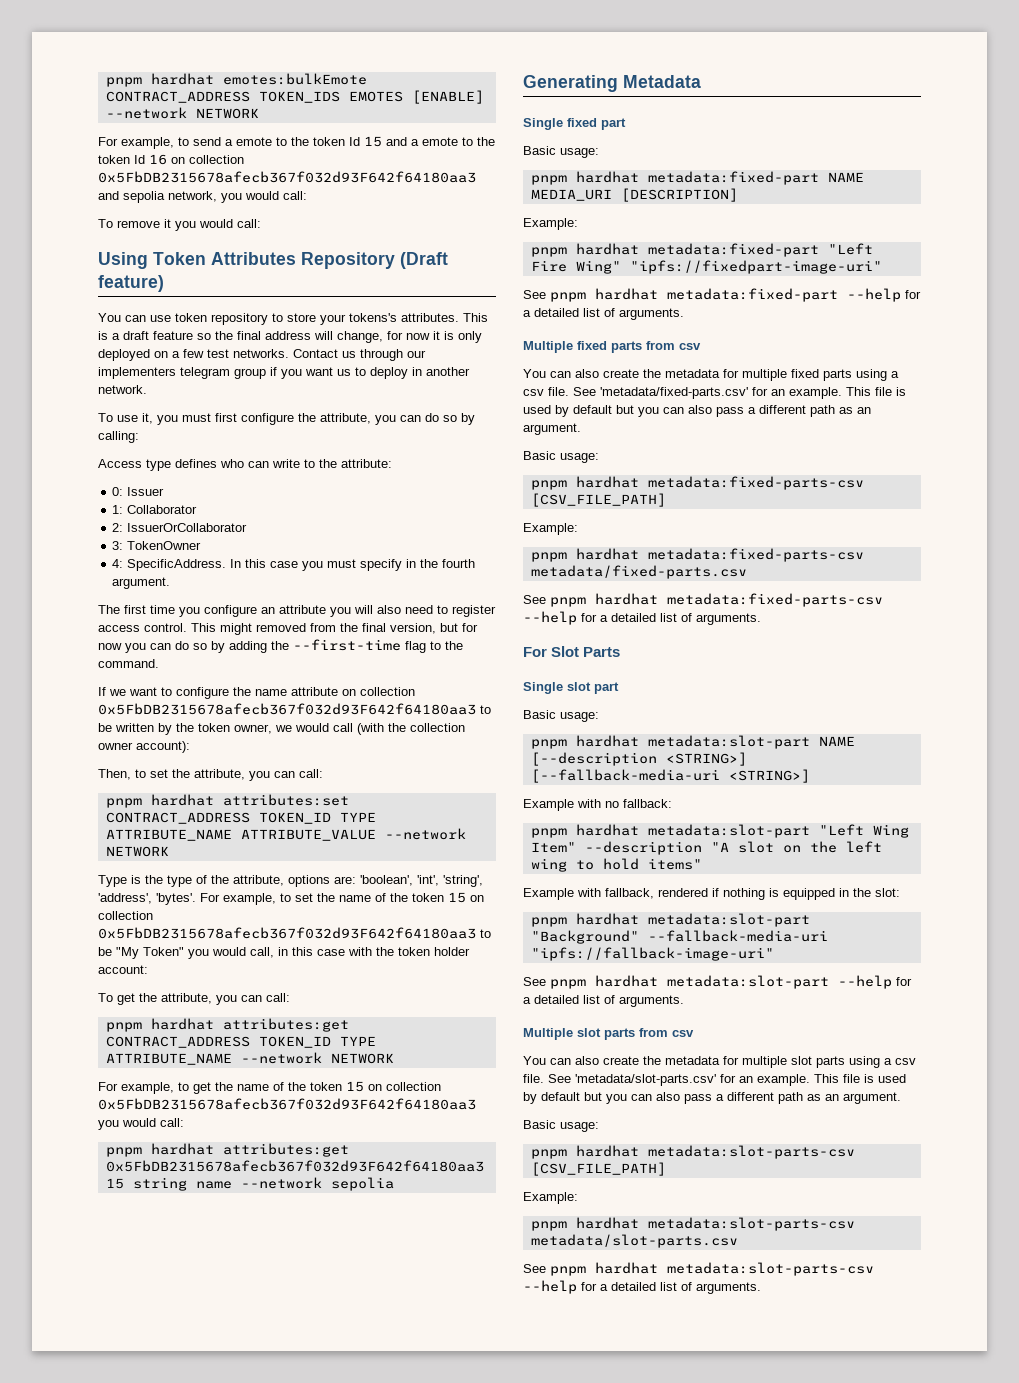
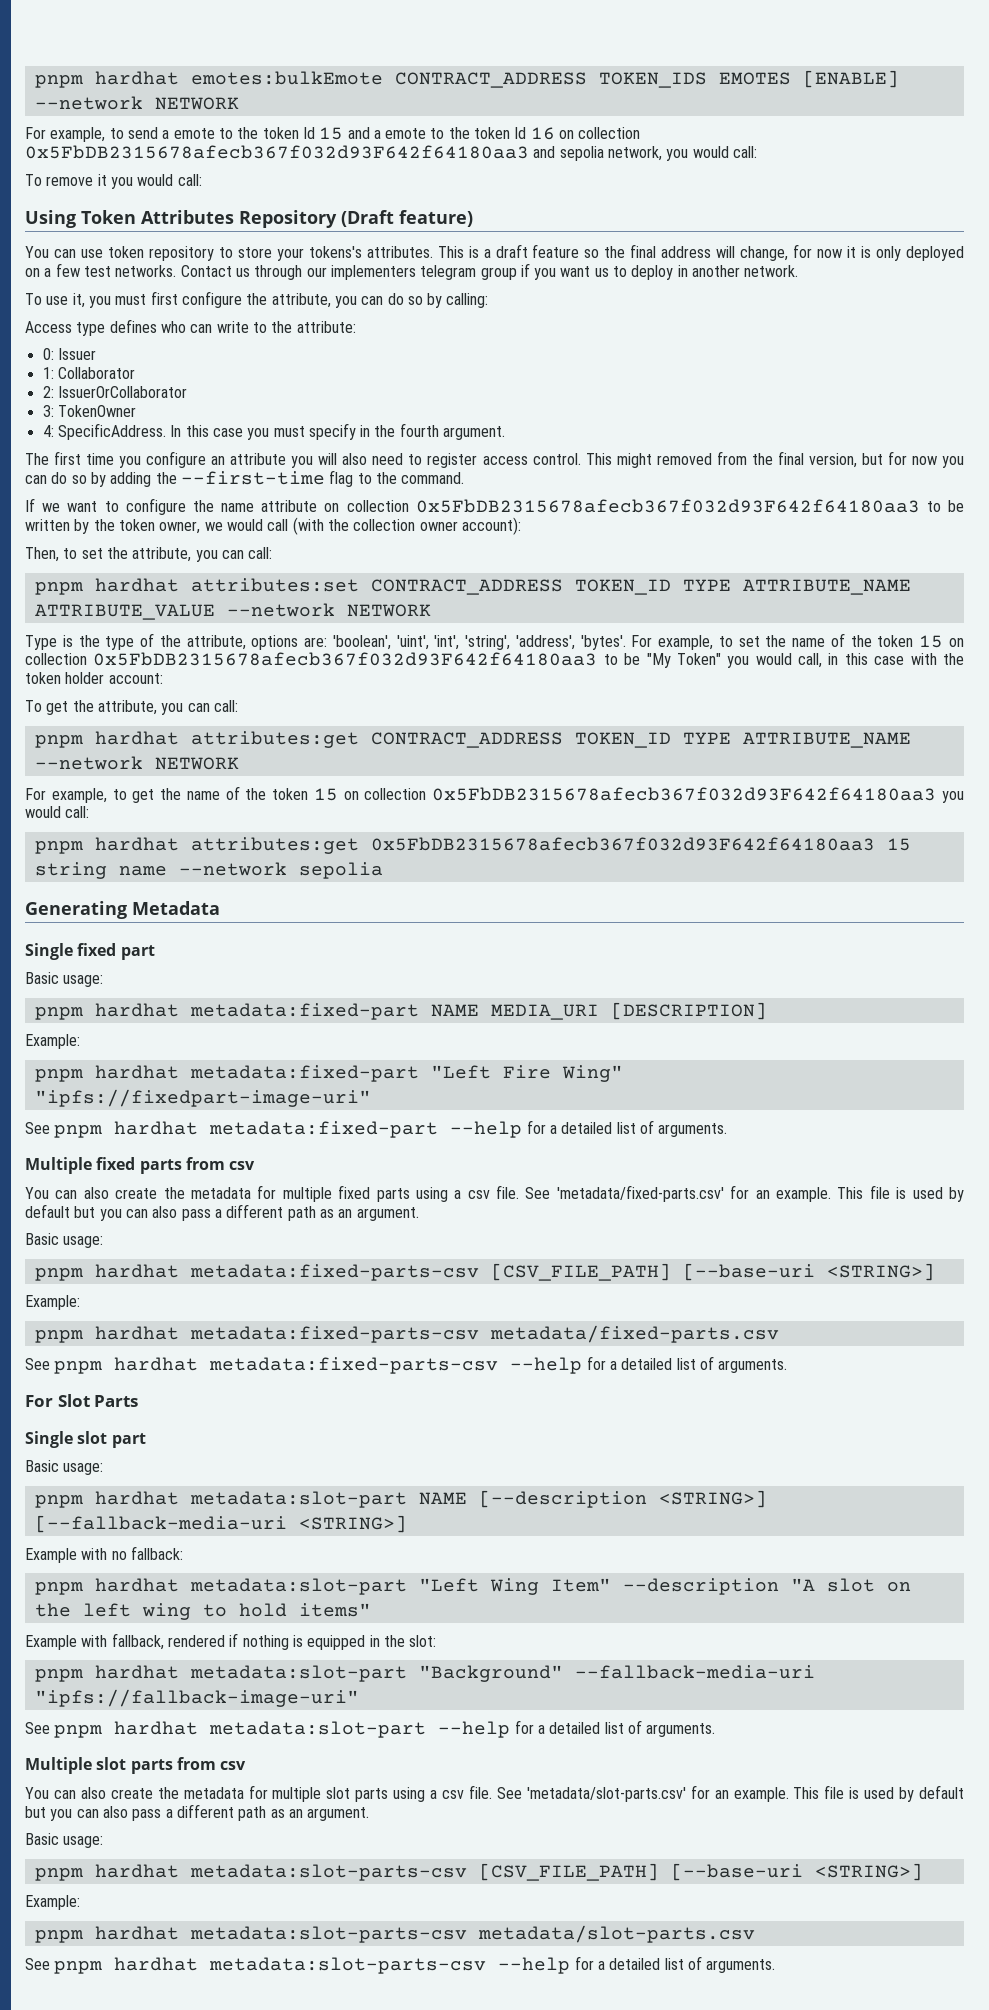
(413, 880) none -> [396,635,429,650] 'uint',
(666, 500) none -> [682,1263,935,1281] [--base-uri <STRING>]
(666, 1169) none -> [670,1863,923,1881] [--base-uri <STRING>]

